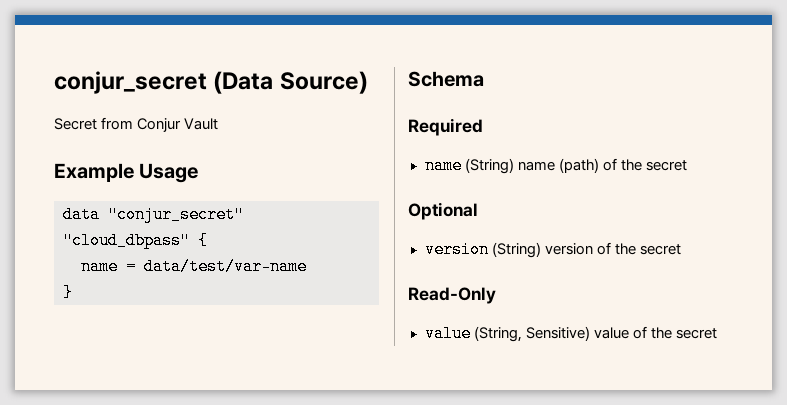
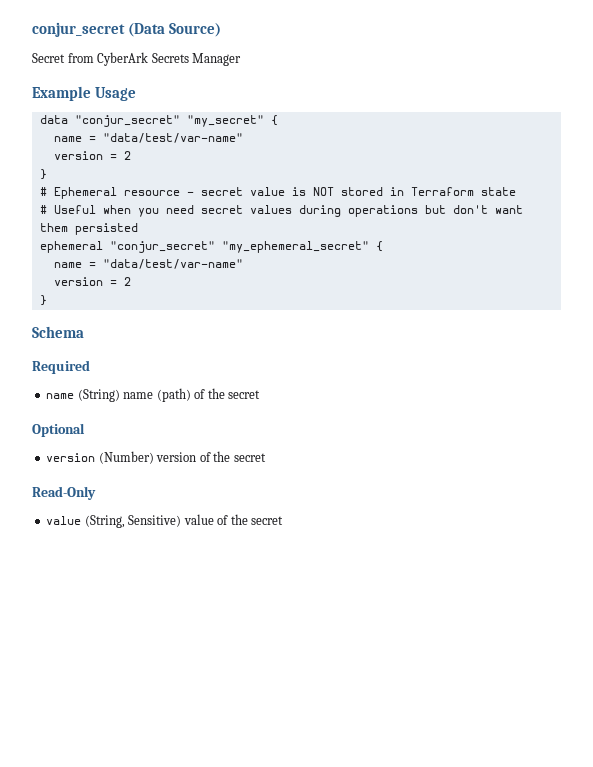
[137,118,219,132] Conjur Vault -> [97,52,242,66] CyberArk Secrets Manager
[63,232,208,249] [81,258,307,275] "cloud_dbpass" { // name = data/test/var-name -> [186,115,278,127] [53,133,243,143] [53,151,131,160] [39,169,47,180] [39,187,516,199] [39,205,523,217] [39,223,138,235] [39,241,383,253] [53,259,243,269] [53,277,131,286] "my_secret" { // name = "data/test/var-name" // version = 2 // } // # Ephemeral resource - secret value is NOT stored in Terraform state // # Useful when you need secret values during operations but don't want them persisted // ephemeral "conjur_secret" "my_ephemeral_secret" { // name = "data/test/var-name" // version = 2
[491,242,541,258] (String) -> [98,451,154,464] (Number)

